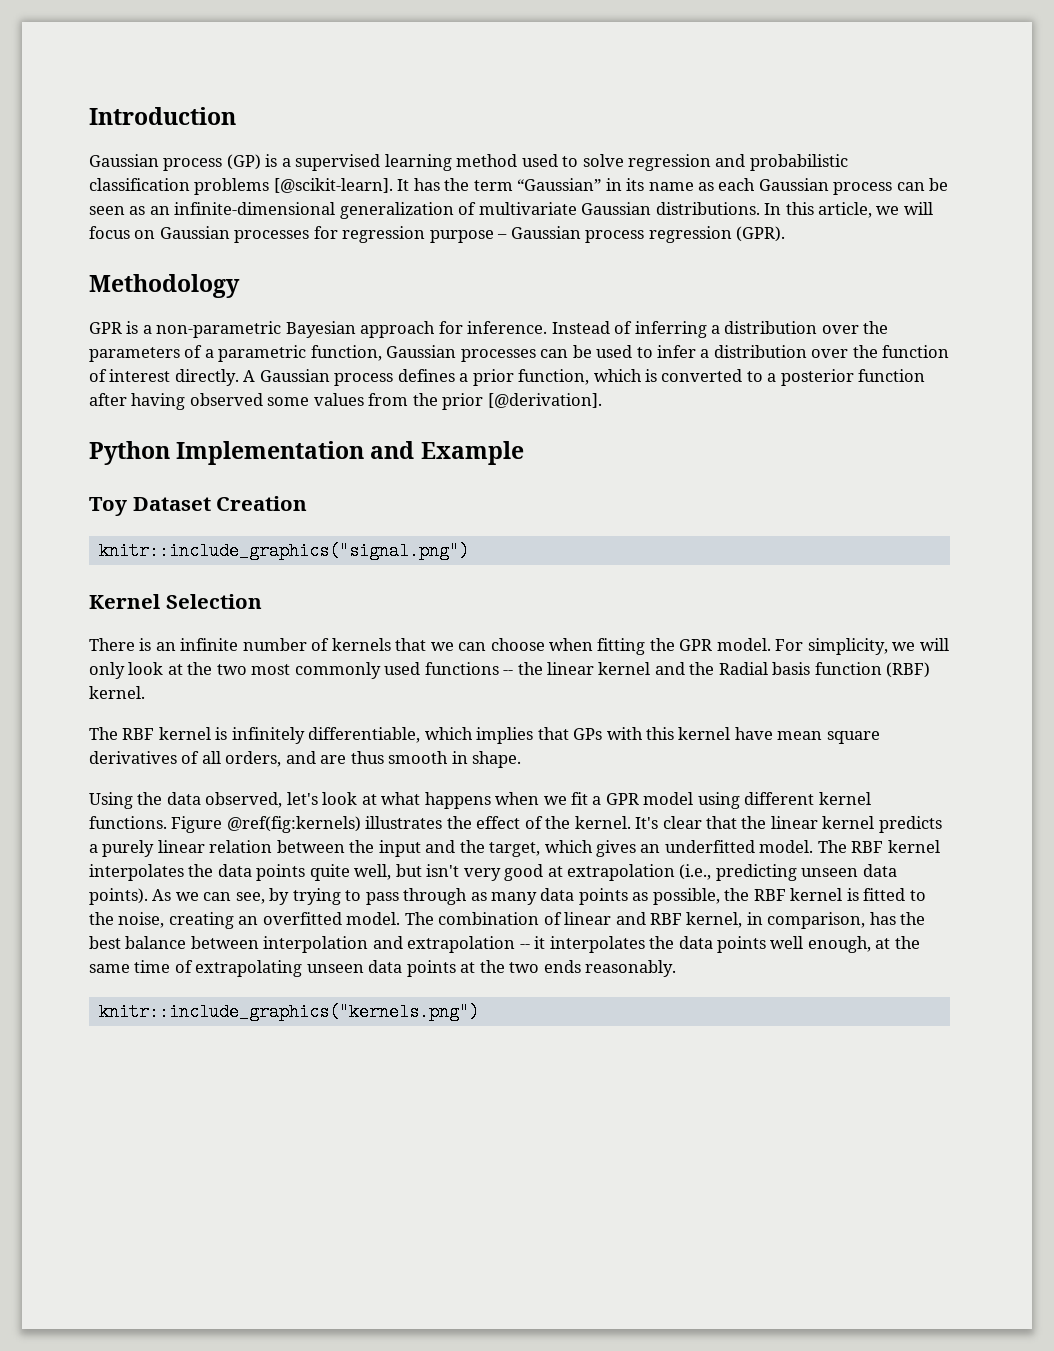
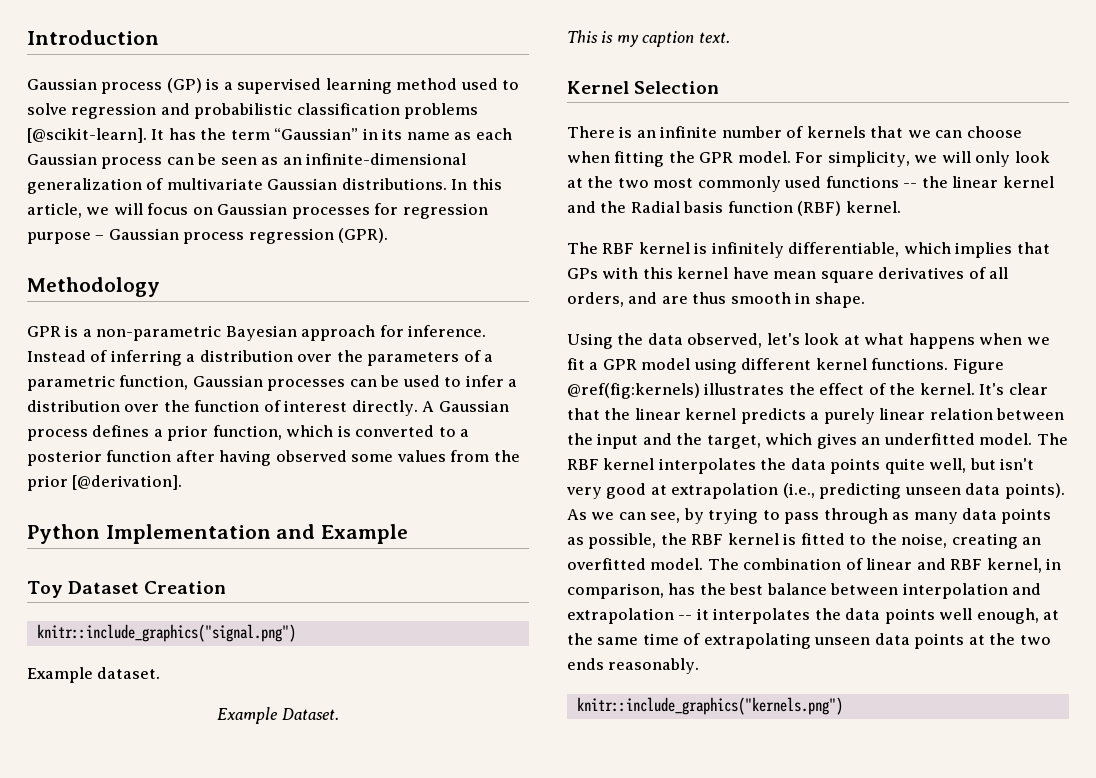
(469, 551) none -> [27,667,161,683] [217,707,339,724] [567,30,730,47] // Example dataset. // Example Dataset. // This is my caption text.

